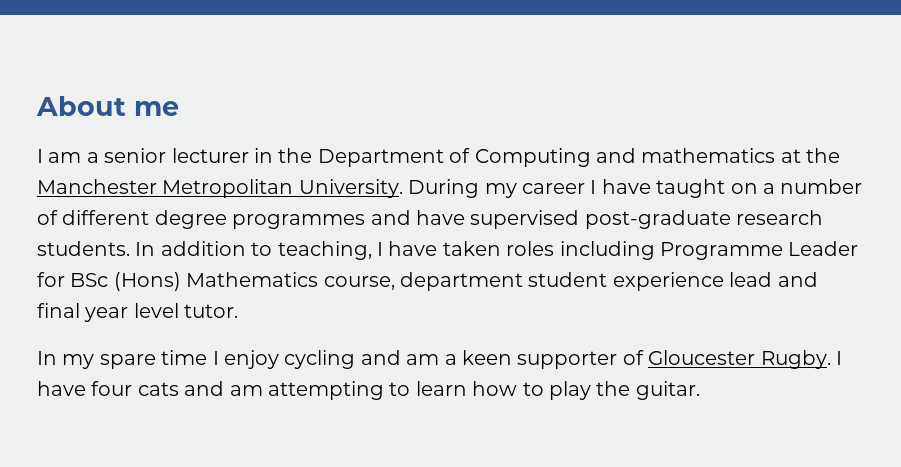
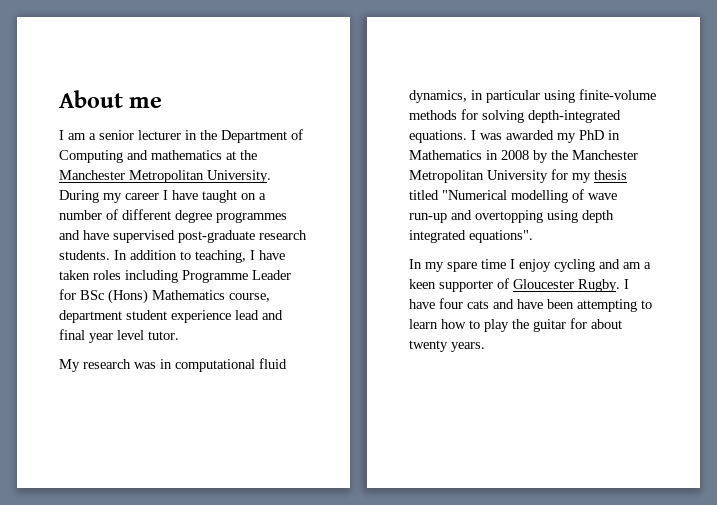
(239, 311) none -> [59,358,287,372] [409,89,656,103] [409,109,621,123] [409,130,620,143] [409,150,638,163] [409,169,627,183] [409,189,617,203] [409,210,614,223] [409,230,533,243] // My research was in computational fluid dynamics, in particular using finite-volume methods for solving depth-integrated equations. I was awarded my PhD in Mathematics in 2008 by the Manchester Metropolitan University for my thesis titled "Numerical modelling of wave run-up and overtopping using depth integrated equations".
[229,385,263,396] am -> [517,299,574,309] have been
[635,381,700,400] guitar. -> [533,318,622,332] [409,340,485,352] guitar for about twenty years.

